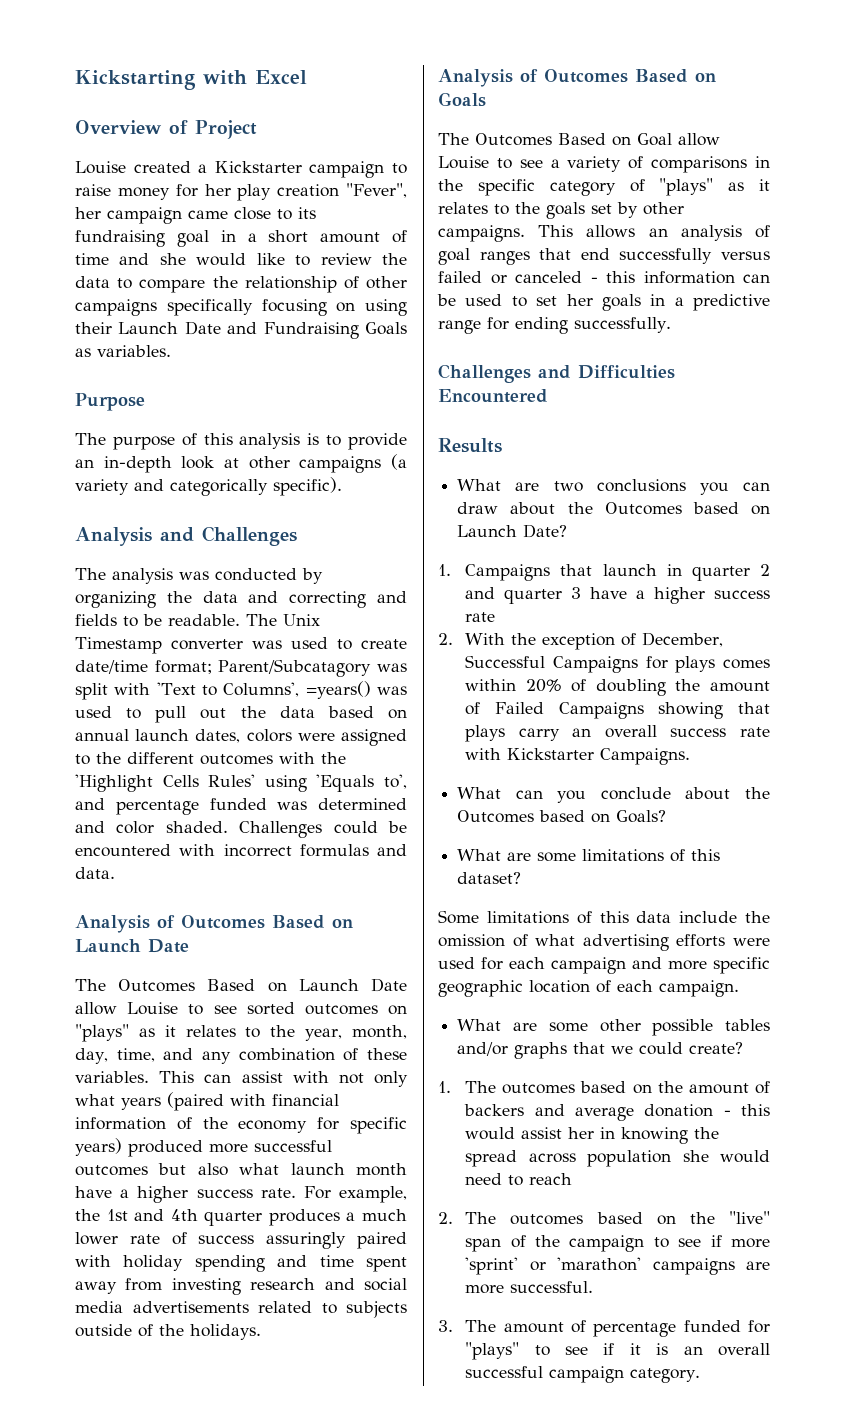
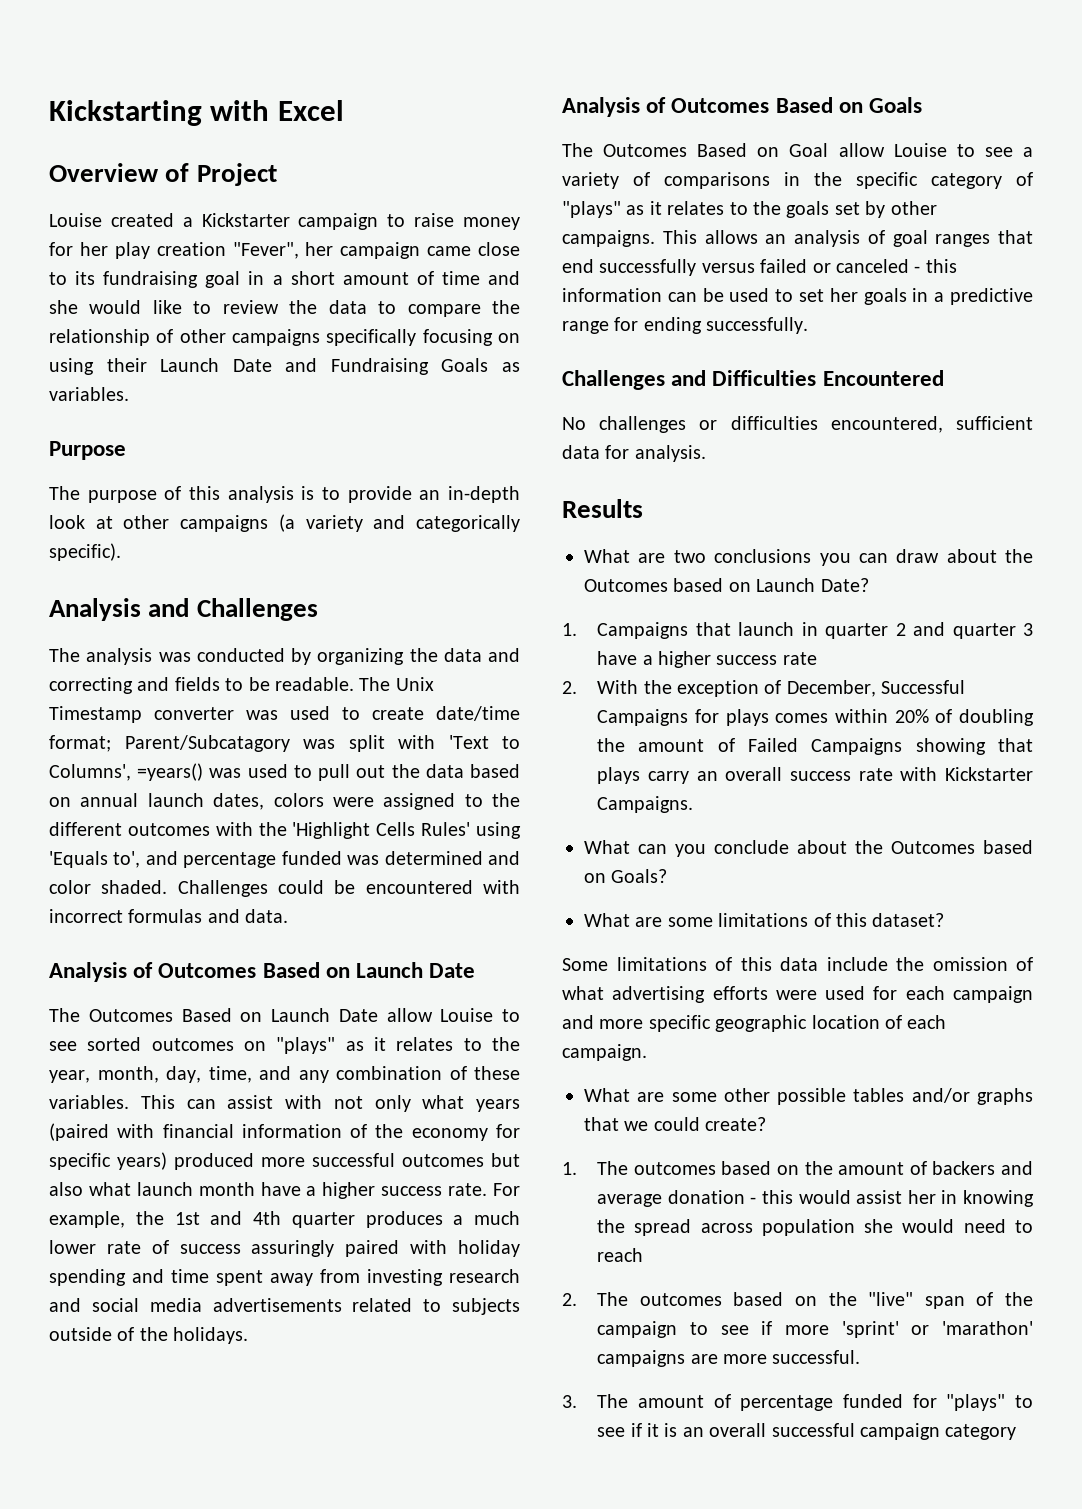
(548, 396) none -> [562,416,1033,433] [562,445,706,462] // No challenges or difficulties encountered, sufficient data for analysis.
[630,1368,701,1383] category. -> [945,1424,1017,1440] category

